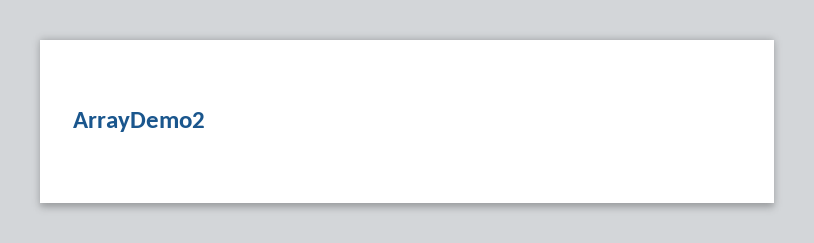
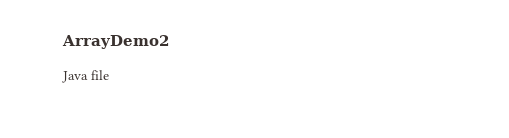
(205, 122) none -> [62,70,109,83] // Java file

